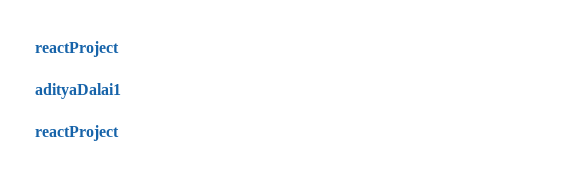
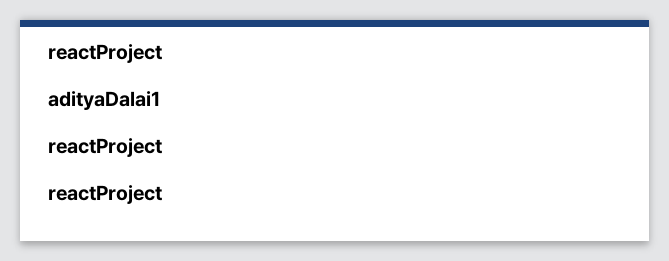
(119, 133) none -> [48,185,162,204] // reactProject

